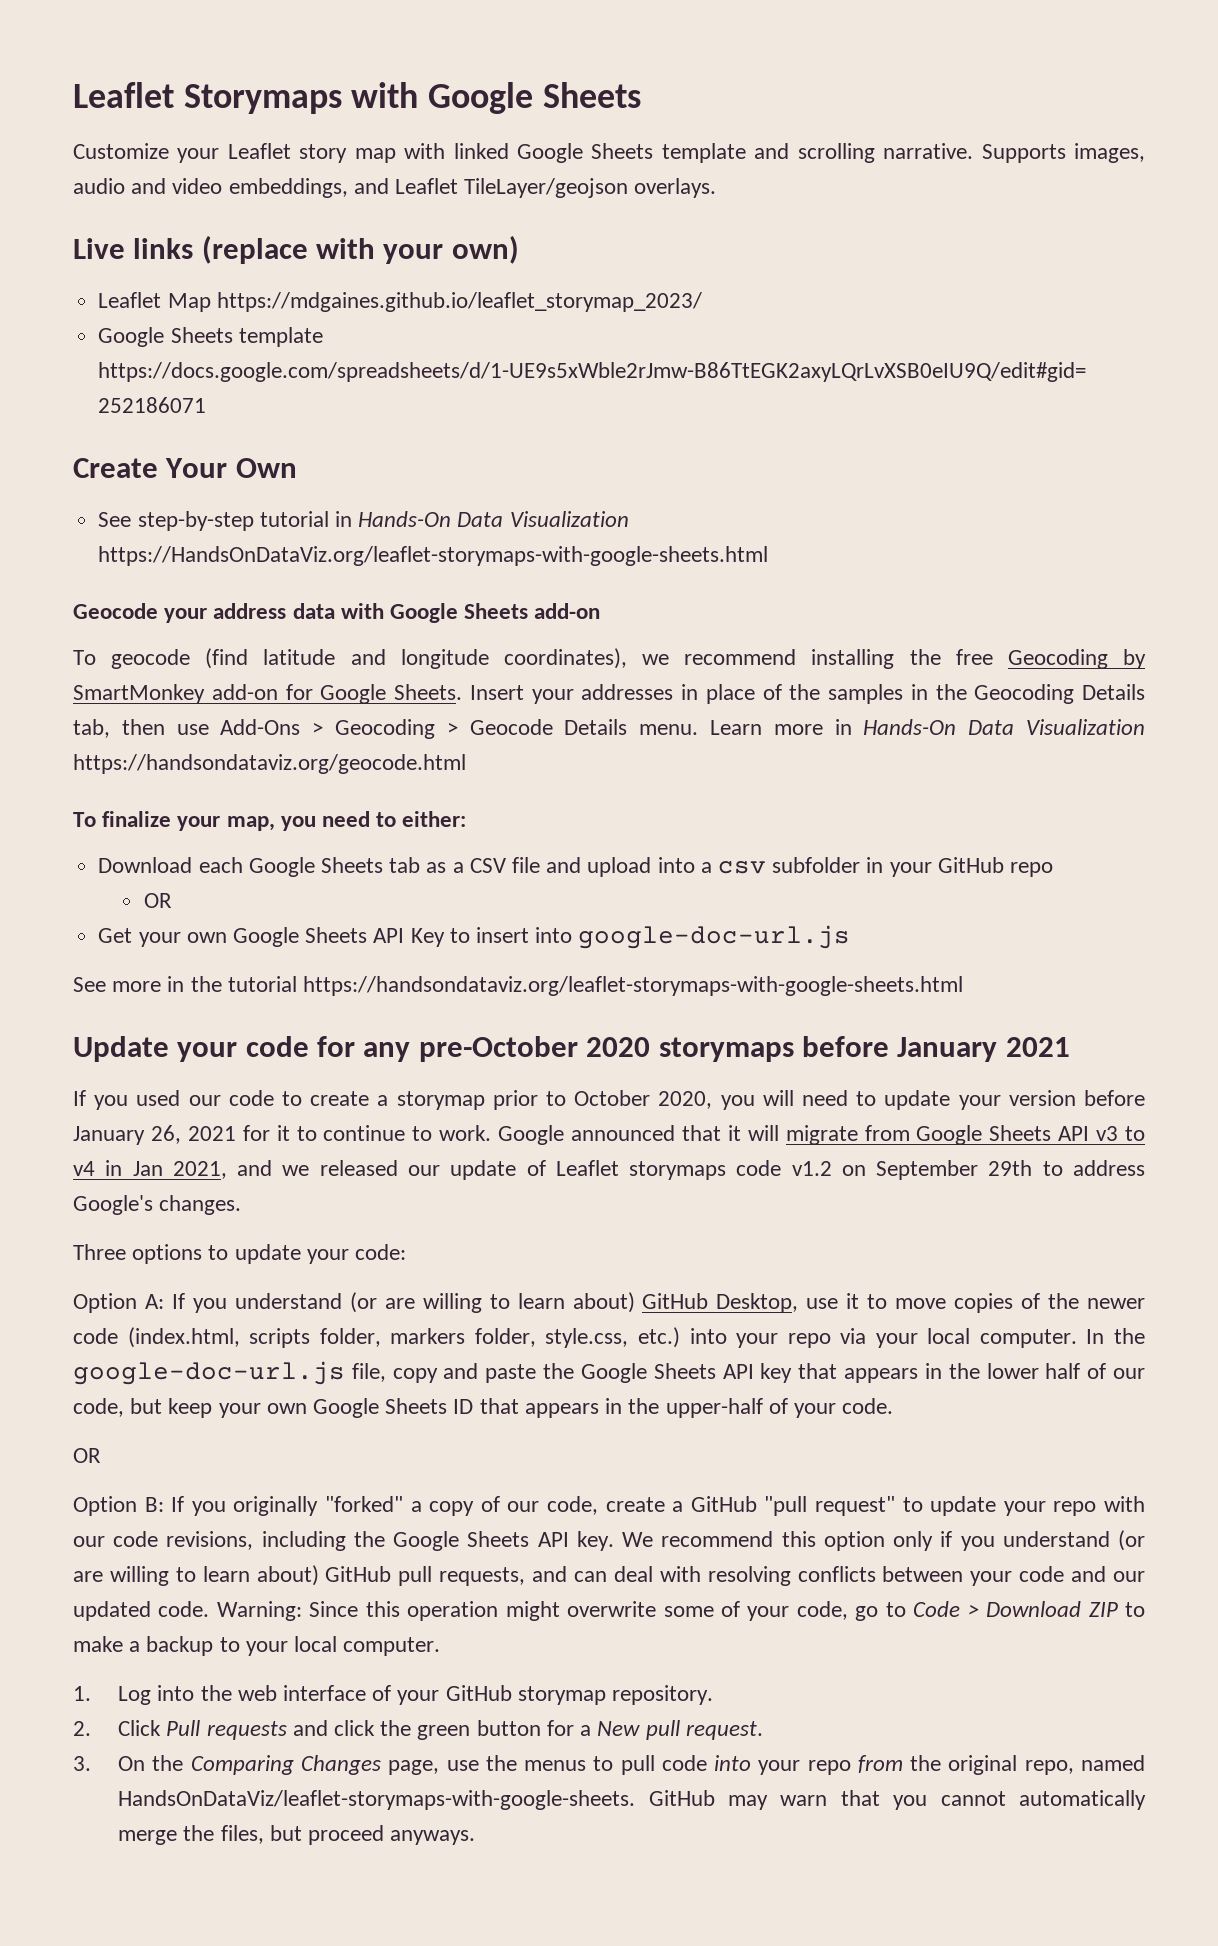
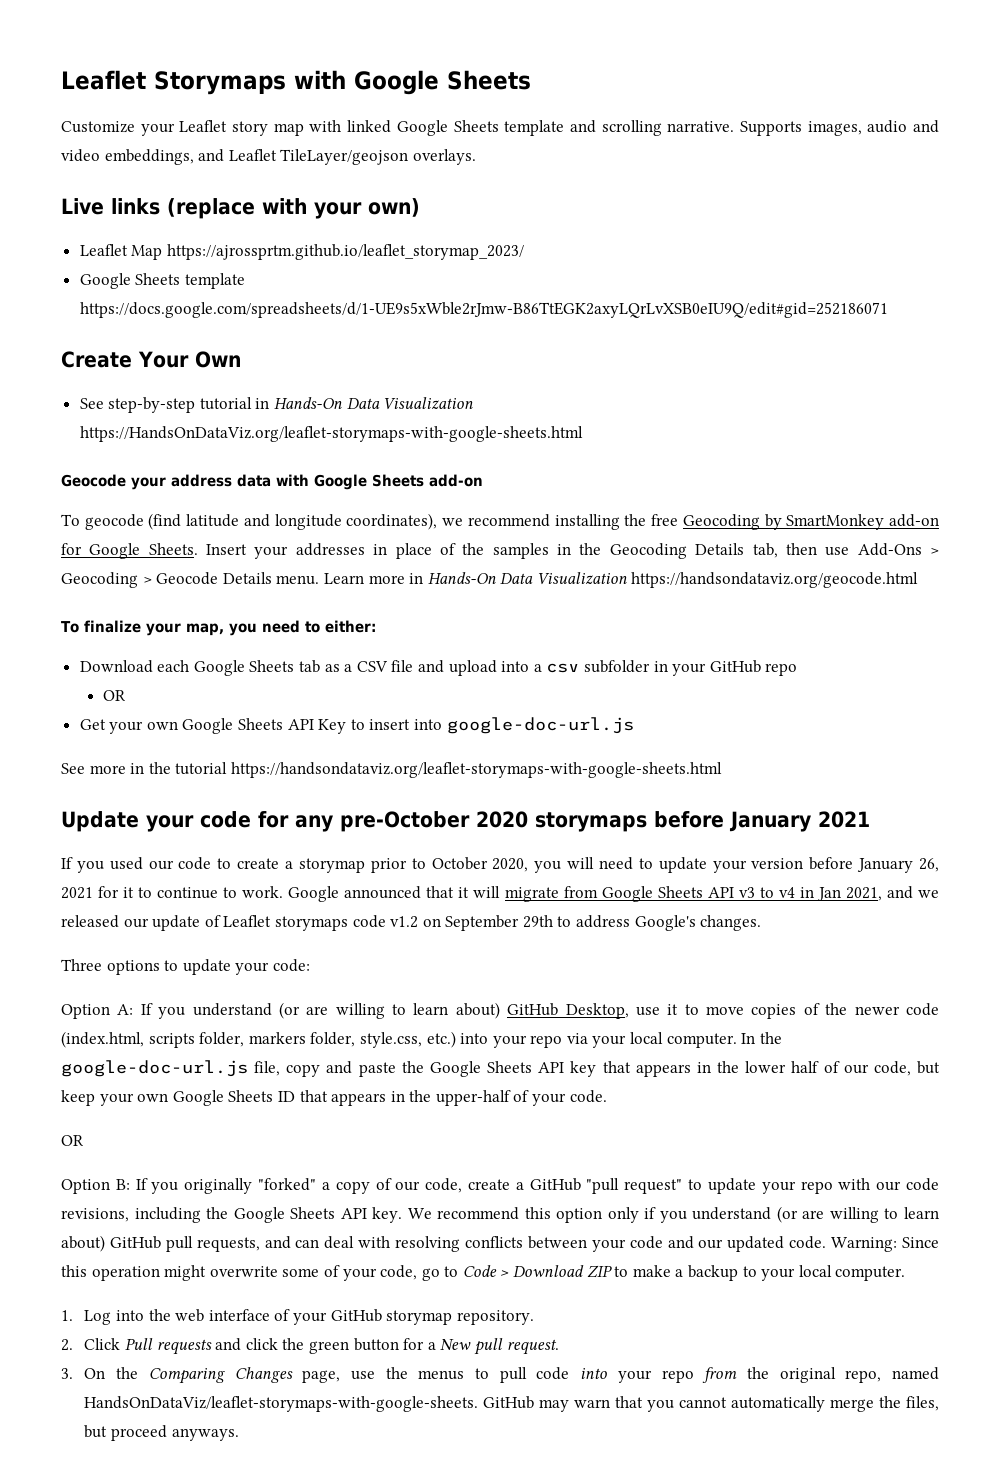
[216,292,702,312] https://mdgaines.github.io/leaflet_storymap_2023/ -> [166,244,524,260] https://ajrossprtm.github.io/leaflet_storymap_2023/

